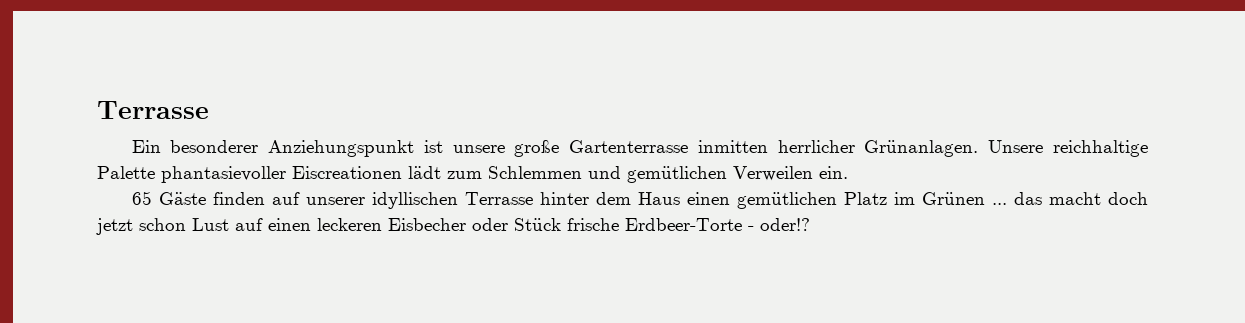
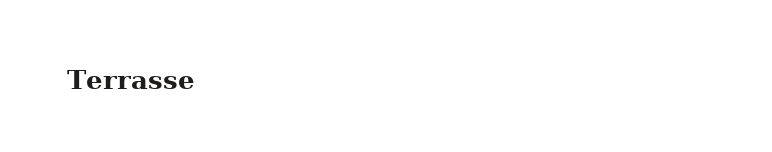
[97,101,209,119] [131,140,1148,157] [97,166,848,183] [131,191,1148,209] [96,218,810,235] Terrasse // Ein besonderer Anziehungspunkt ist unsere große Gartenterrasse inmitten herrlicher Grünanlagen. Unsere reichhaltige Palette phantasievoller Eiscreationen lädt zum Schlemmen und gemütlichen Verweilen ein. // 65 Gäste finden auf unserer idyllischen Terrasse hinter dem Haus einen gemütlichen Platz im Grünen ... das macht doch jetzt schon Lust auf einen leckeren Eisbecher oder Stück frische Erdbeer-Torte - oder!? -> [67,70,195,89] Terrasse

